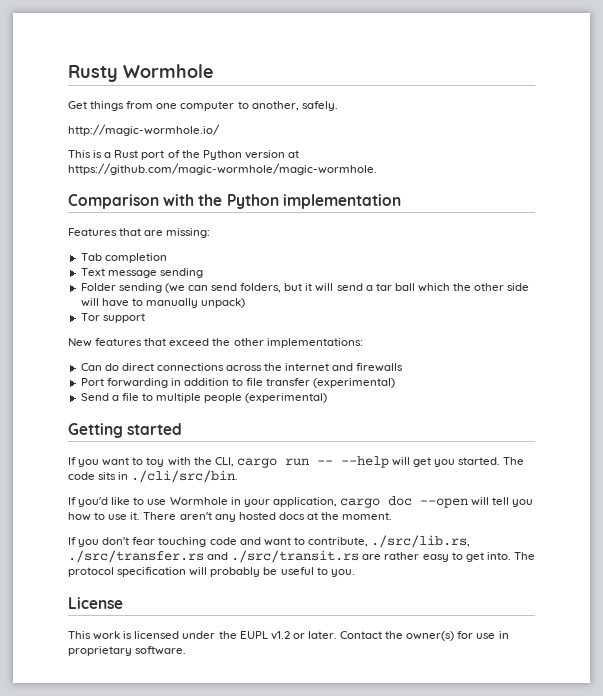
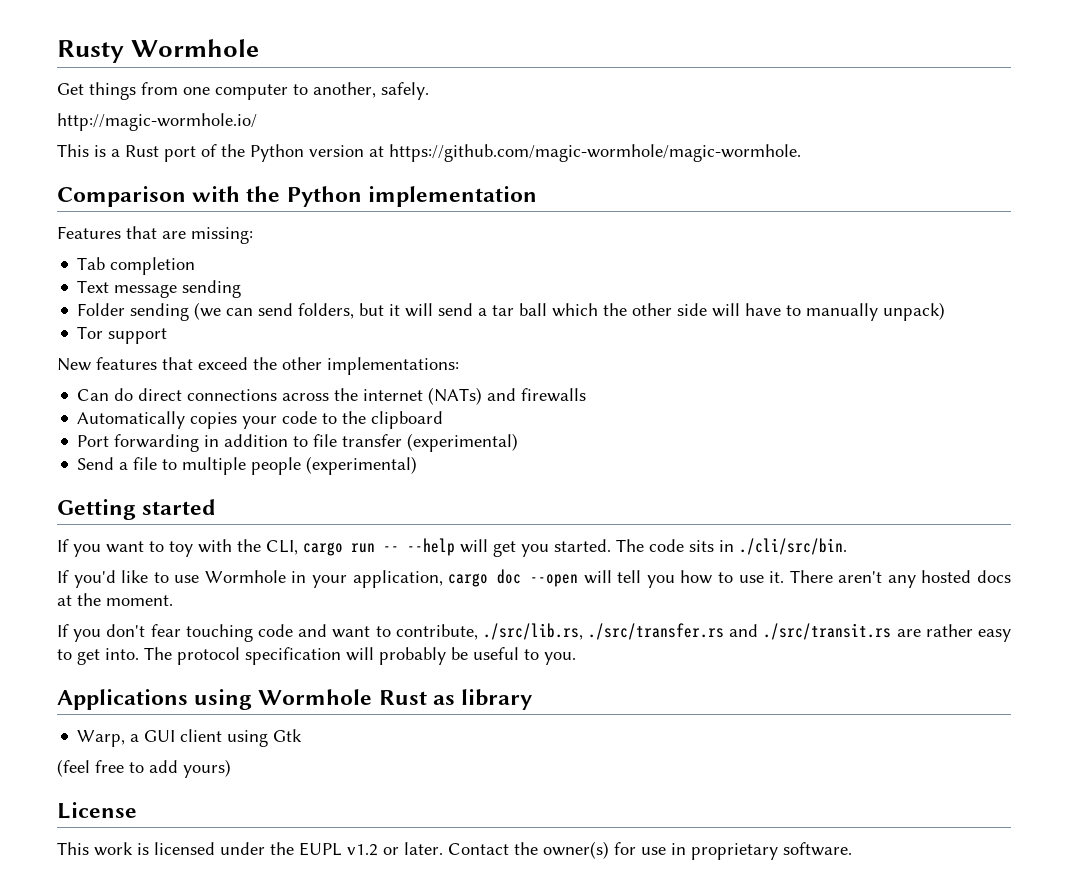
(330, 367) none -> [428,387,483,405] (NATs)
(404, 367) none -> [77,411,444,429] // Automatically copies your code to the clipboard
(355, 573) none -> [57,689,533,710] [77,729,303,747] [57,759,231,778] // Applications using Wormhole Rust as library // Warp, a GUI client using Gtk // (feel free to add yours)

